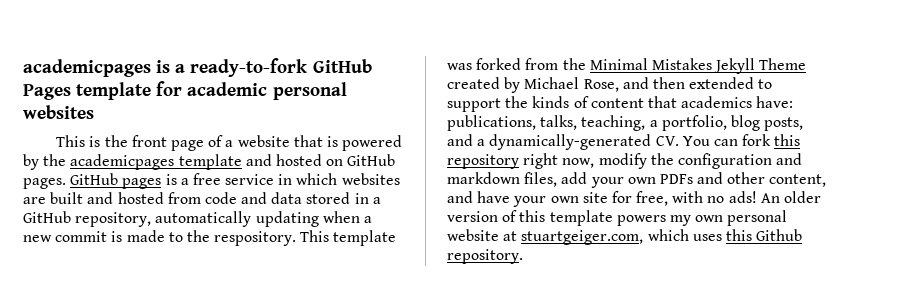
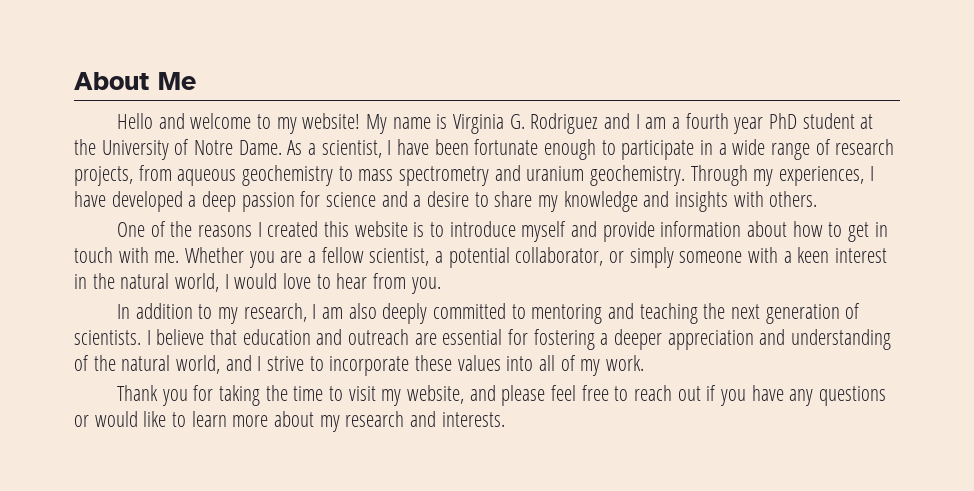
[23,58,372,77] [23,81,347,100] [23,105,94,119] [56,135,403,151] [23,154,396,170] [23,173,400,189] [23,192,381,204] [23,211,372,227] [23,230,397,246] [447,58,807,74] [447,77,773,93] [447,96,794,112] [447,115,804,131] [447,134,801,150] [447,153,803,169] [447,172,827,188] [447,191,822,207] [447,210,788,226] [447,229,803,245] [447,249,523,264] academicpages is a ready-to-fork GitHub Pages template for academic personal websites // This is the front page of a website that is powered by the academicpages template and hosted on GitHub pages. GitHub pages is a free service in which websites are built and hosted from code and data stored in a GitHub repository, automatically updating when a new commit is made to the respository. This template was forked from the Minimal Mistakes Jekyll Theme created by Michael Rose, and then extended to support the kinds of content that academics have: publications, talks, teaching, a portfolio, blog posts, and a dynamically-generated CV. You can fork this repository right now, modify the configuration and markdown files, add your own PDFs and other content, and have your own site for free, with no ads! An older version of this template powers my own personal website at stuartgeiger.com, which uses this Github repository. -> [74,72,196,90] [116,113,874,134] [74,139,895,160] [74,165,874,186] [74,191,818,212] [116,221,888,242] [74,247,888,268] [74,273,441,294] [116,303,861,324] [74,329,892,350] [74,355,645,376] [116,385,886,406] [74,411,505,432] About Me // Hello and welcome to my website! My name is Virginia G. Rodriguez and I am a fourth year PhD student at the University of Notre Dame. As a scientist, I have been fortunate enough to participate in a wide range of research projects, from aqueous geochemistry to mass spectrometry and uranium geochemistry. Through my experiences, I have developed a deep passion for science and a desire to share my knowledge and insights with others. // One of the reasons I created this website is to introduce myself and provide information about how to get in touch with me. Whether you are a fellow scientist, a potential collaborator, or simply someone with a keen interest in the natural world, I would love to hear from you. // In addition to my research, I am also deeply committed to mentoring and teaching the next generation of scientists. I believe that education and outreach are essential for fostering a deeper appreciation and understanding of the natural world, and I strive to incorporate these values into all of my work. // Thank you for taking the time to visit my website, and please feel free to reach out if you have any questions or would like to learn more about my research and interests.

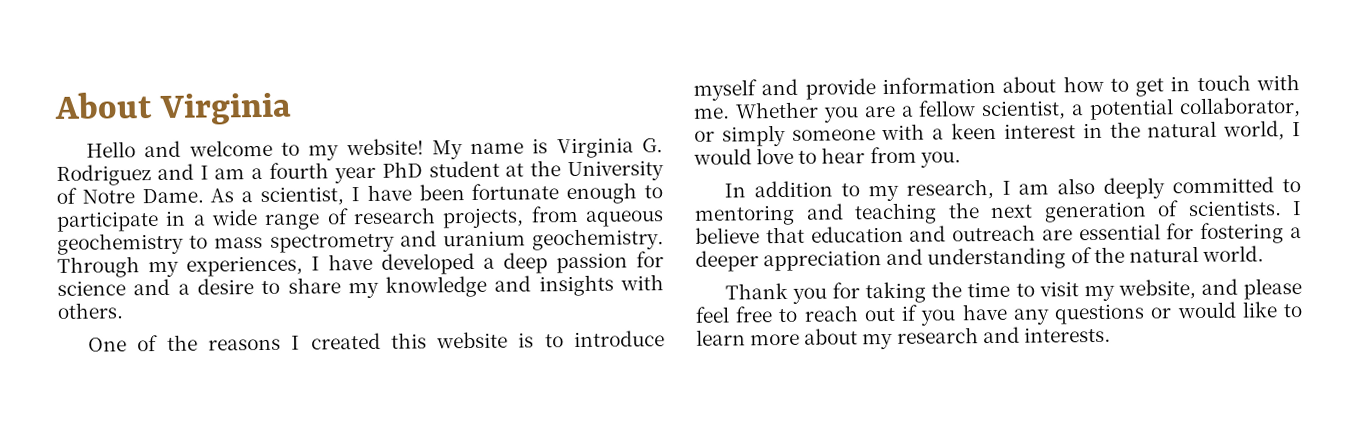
[158,72,196,90] Me -> [159,92,293,125] Virginia
[176,355,645,376] world, and I strive to incorporate these values into all of my work. -> [1201,245,1264,262] world.

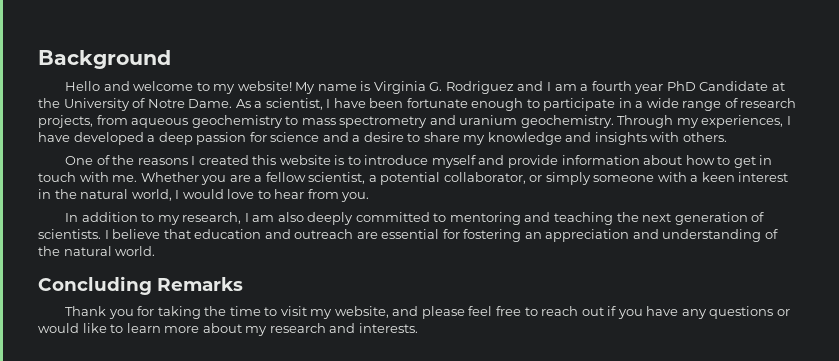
[54,92,293,125] About Virginia -> [38,50,171,69] Background
[428,160,500,178] student -> [699,81,769,91] Candidate
[1290,227,1302,239] [695,250,759,272] a deeper -> [524,232,542,239] an
(1264, 253) none -> [38,276,243,295] // Concluding Remarks

